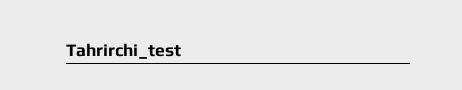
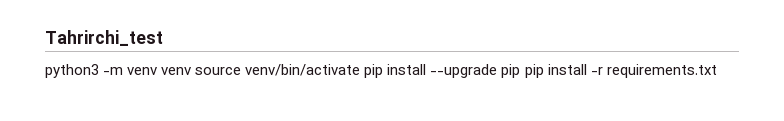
(181, 51) none -> [45,64,717,78] // python3 -m venv venv source venv/bin/activate pip install --upgrade pip pip install -r requirements.txt

